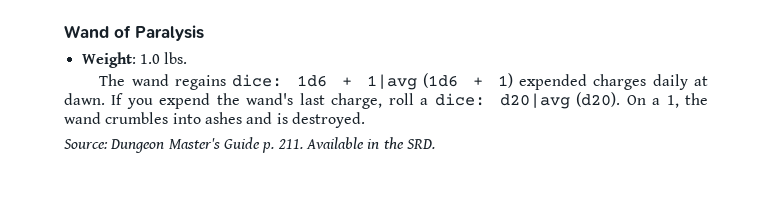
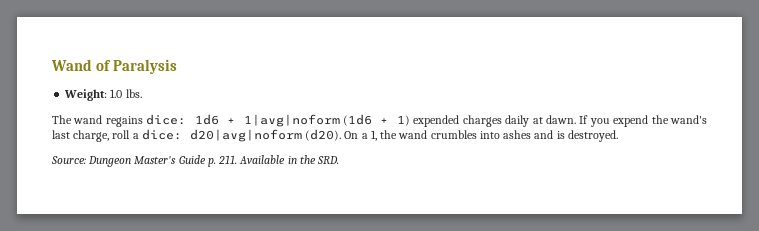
[366,74,417,90] 1|avg -> [243,114,340,127] 1|avg|noform
[499,93,570,109] d20|avg -> [189,129,302,142] d20|avg|noform

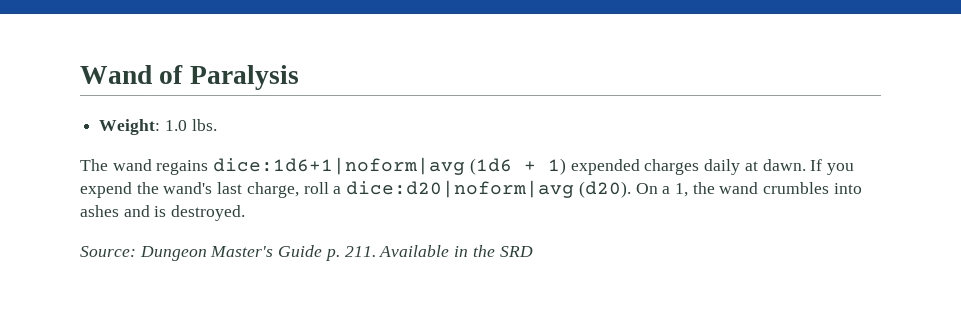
[146,114,340,127] dice: 1d6 + 1|avg|noform -> [213,157,466,175] dice:1d6+1|noform|avg
[141,129,302,142] dice: d20|avg|noform -> [346,180,575,198] dice:d20|noform|avg
[317,156,340,164] SRD. -> [499,246,533,257] SRD

